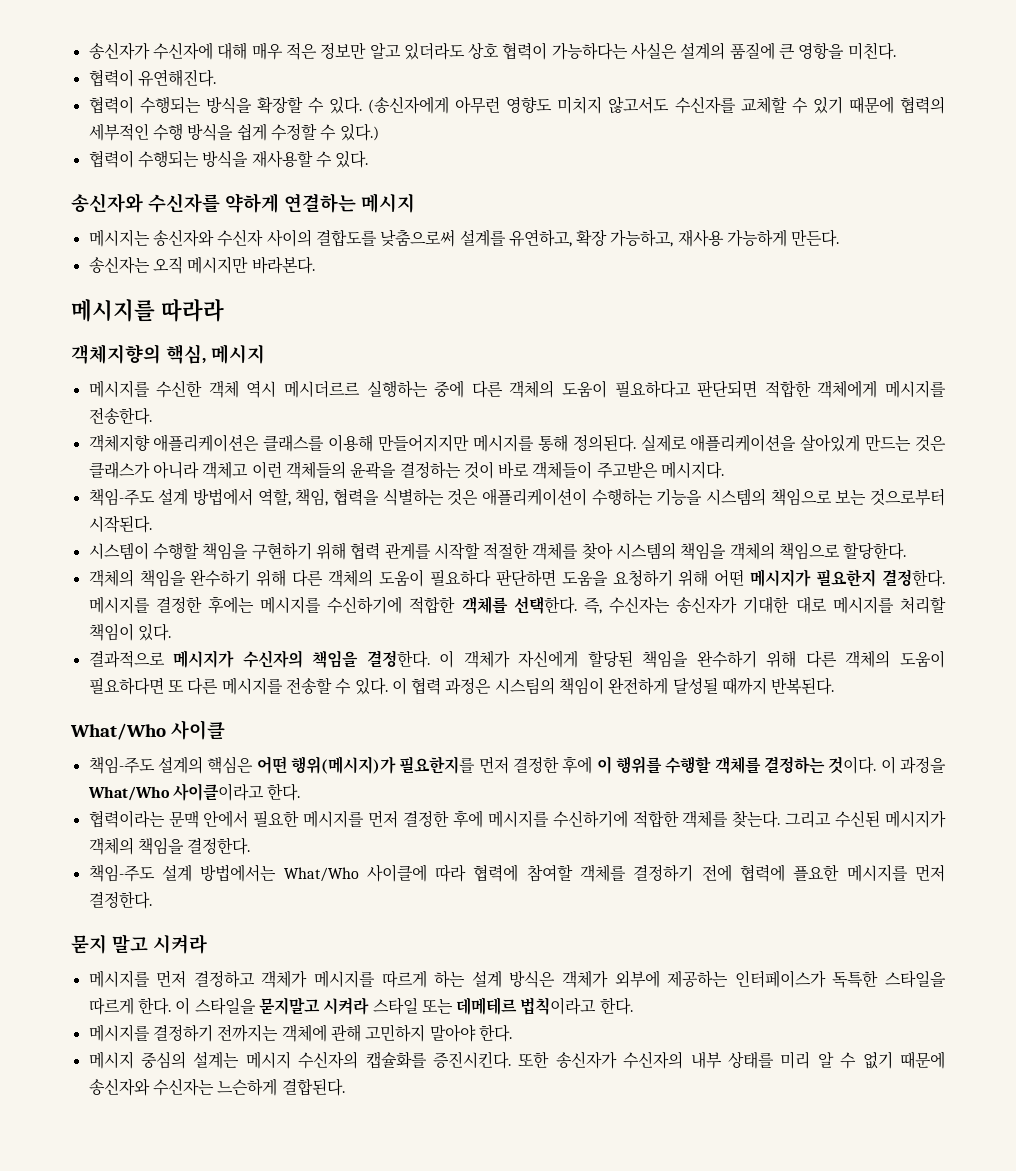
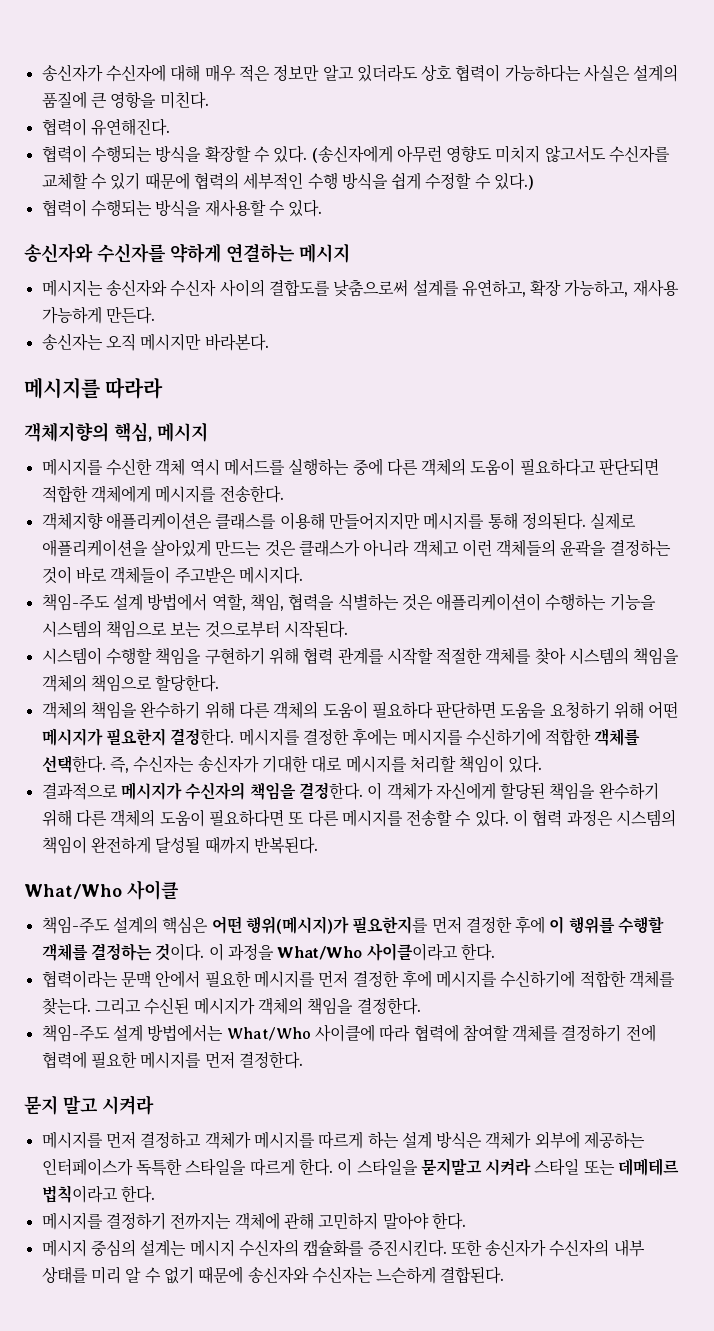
[284,380,360,398] 메시더르르 -> [223,458,285,476] 메서드를
[384,542,431,560] 관게를 -> [337,647,384,665] 관계를
[494,677,555,695] 시스팀의 -> [616,809,677,827] 시스템의
[793,864,840,882] 플요한 -> [90,1051,137,1068] 필요한

